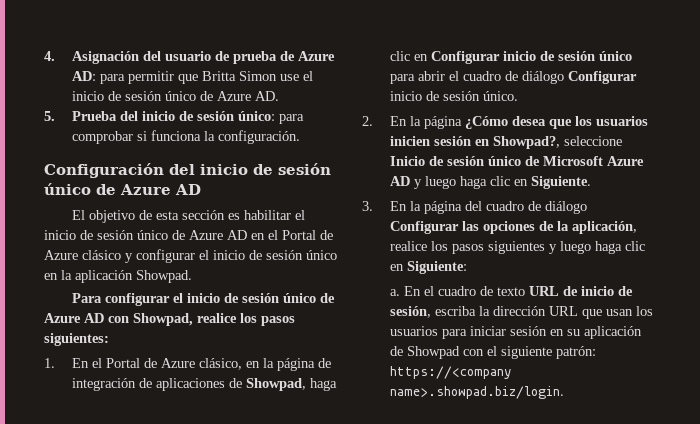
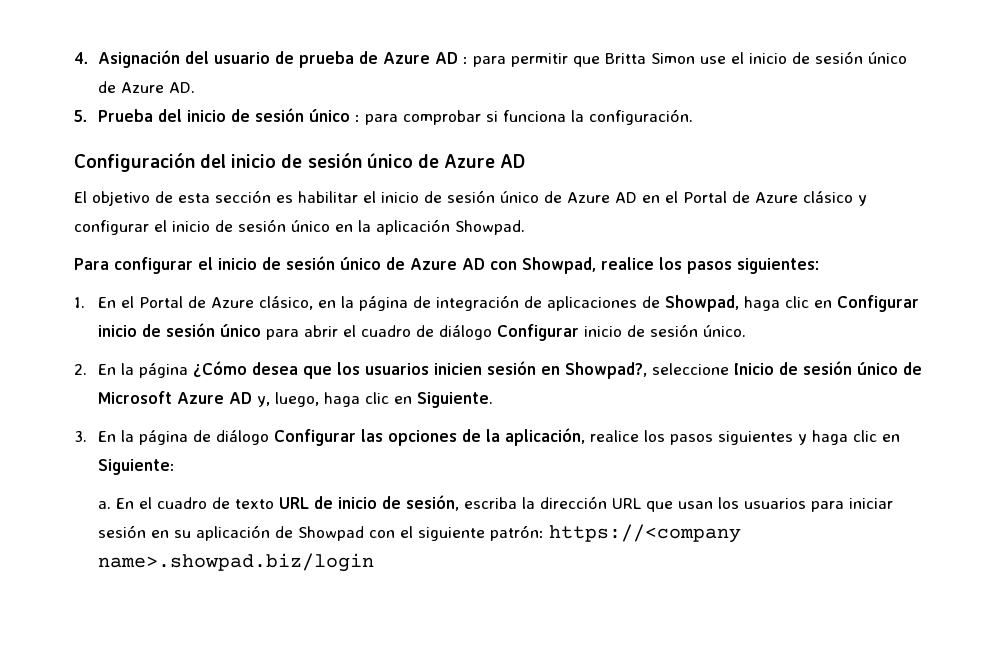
[71,71,96,81] AD: -> [434,52,468,64] AD :
[237,111,275,121] único: -> [308,109,360,122] único :
[413,176,456,189] y luego -> [256,392,319,407] y, luego,
[464,201,524,211] del cuadro -> (188, 437) none
[559,241,591,254] luego -> (807, 439) none
[389,386,564,399] name>.showpad.biz/login. -> [97,553,374,572] name>.showpad.biz/login

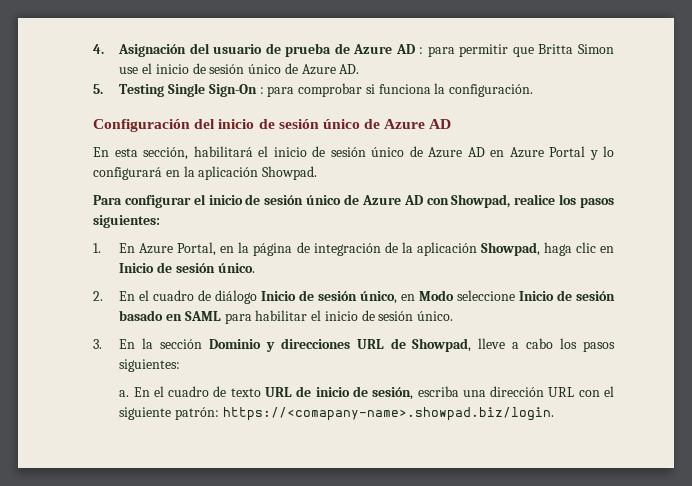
[97,108,350,122] Prueba del inicio de sesión único -> [119,83,257,97] Testing Single Sign-On
[74,190,358,206] El objetivo de esta sección es habilitar -> [93,146,253,160] En esta sección, habilitará
[665,191,867,206] [74,219,330,235] el Portal de Azure clásico y configurar el inicio de sesión único -> [509,146,614,160] [93,167,162,180] Azure Portal y lo configurará
[120,296,313,310] el Portal de Azure clásico, -> [139,242,217,256] Azure Portal,
[546,296,660,311] aplicaciones de -> [401,242,477,256] la aplicación
[836,295,919,312] [97,323,579,341] Configurar inicio de sesión único para abrir el cuadro de diálogo Configurar -> [119,262,255,273] [93,290,615,304] [119,310,322,324] Inicio de sesión único. // 2. En el cuadro de diálogo Inicio de sesión único, en Modo seleccione Inicio de sesión basado en SAML para habilitar el
[74,361,922,379] [97,391,493,408] [74,428,900,446] [97,459,175,475] 2. En la página ¿Cómo desea que los usuarios inicien sesión en Showpad?, seleccione Inicio de sesión único de Microsoft Azure AD y, luego, haga clic en Siguiente. // 3. En la página de diálogo Configurar las opciones de la aplicación, realice los pasos siguientes y haga clic en Siguiente: -> [93,338,615,352] [119,359,181,372] 3. En la sección Dominio y direcciones URL de Showpad, lleve a cabo los pasos siguientes:
[521,497,535,509] la -> [462,390,486,397] una
[645,497,893,512] [97,525,364,541] que usan los usuarios para iniciar sesión en su aplicación de Showpad -> (575, 392) none
[548,524,741,543] [97,553,374,572] https://<company name>.showpad.biz/login -> [222,407,554,421] https://<comapany-name>.showpad.biz/login.

